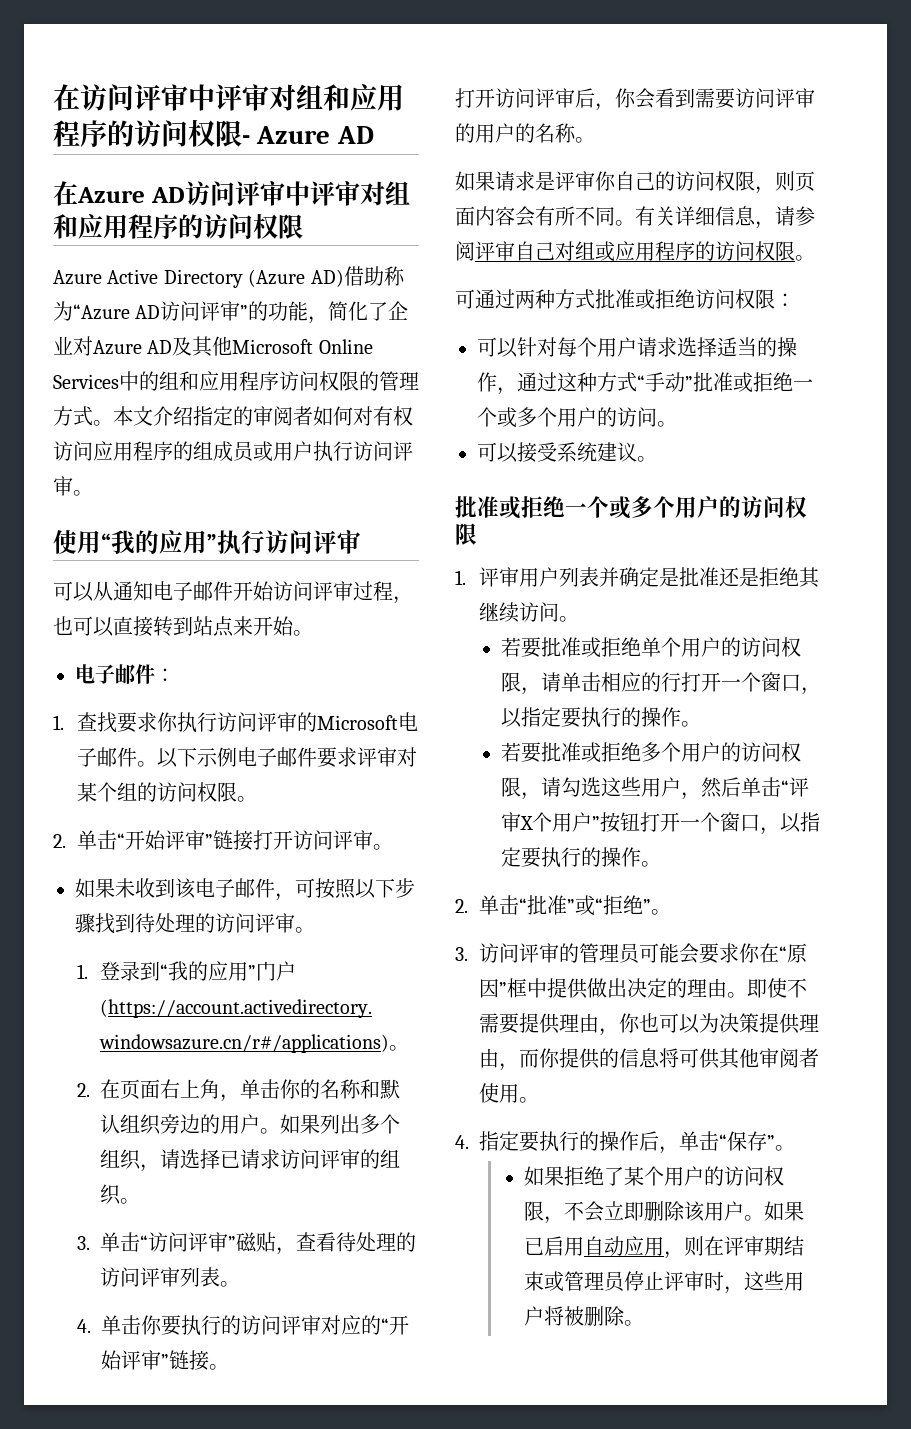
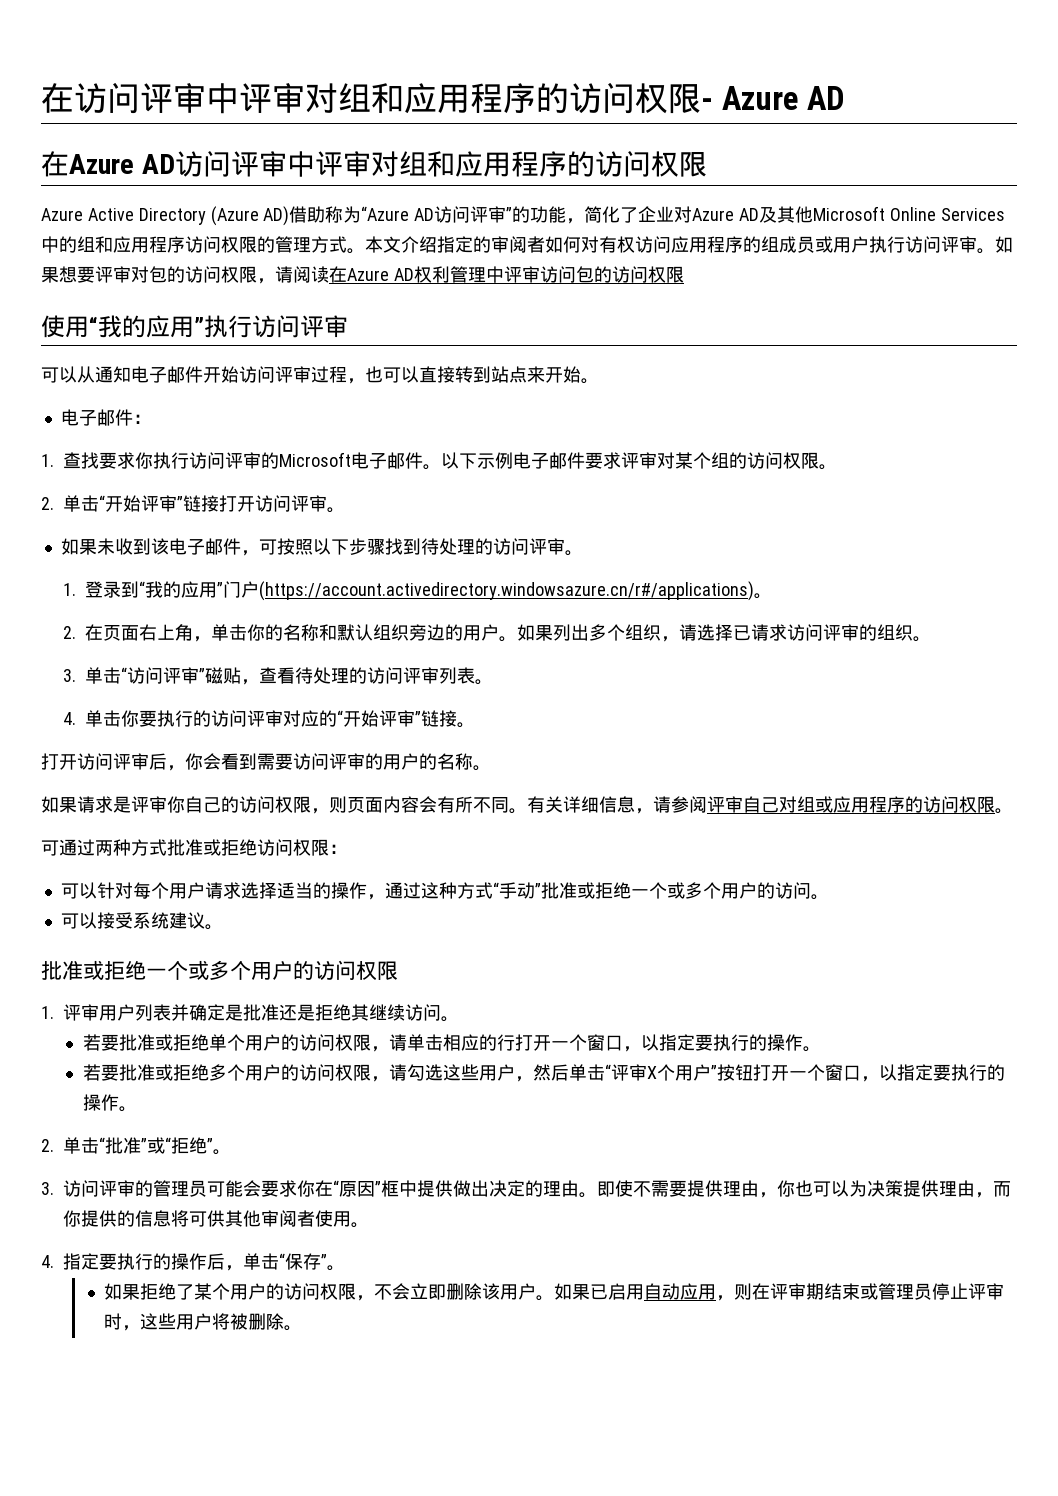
(93, 493) none -> [995,236,1013,253] [41,266,684,284] 如果想要评审对包的访问权限，请阅读在Azure AD权利管理中评审访问包的访问权限

